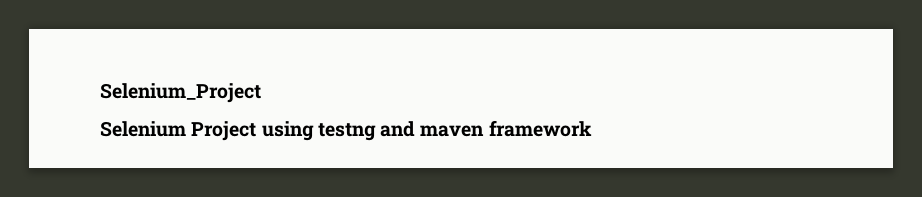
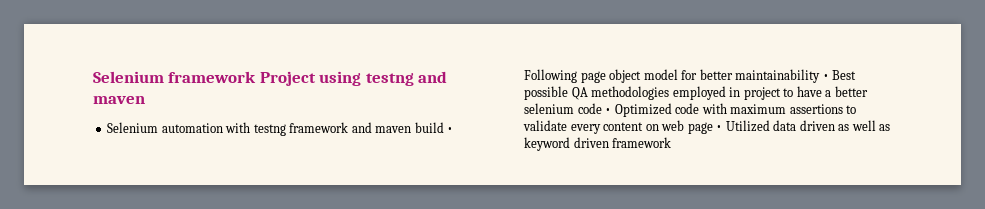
[100,83,261,103] [100,121,186,137] Selenium_Project // Selenium -> [93,71,257,83] Selenium framework
(485, 131) none -> [107,122,454,136] [524,69,857,83] [524,86,868,100] [524,103,857,117] [523,120,891,134] [524,137,609,151] // Selenium automation with testng framework and maven build • Following page object model for better maintainability • Best possible QA methodologies employed in project to have a better selenium code • Optimized code with maximum assertions to validate every content on web page • Utilized data driven as well as keyword driven

